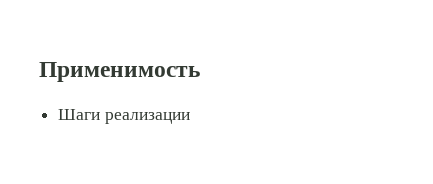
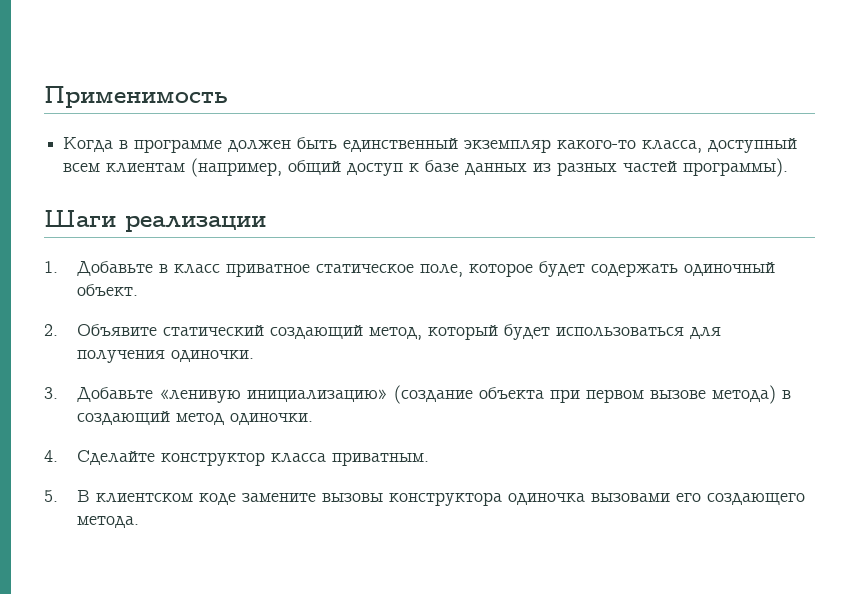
[58,109,190,124] Шаги реализации -> [63,137,798,153] [63,158,789,177] [44,210,266,232] [44,261,776,277] [77,284,139,296] [44,324,722,340] [77,350,255,363] [44,385,792,404] [77,411,314,425] [44,450,430,466] [44,490,806,506] [77,516,140,528] Когда в программе должен быть единственный экземпляр какого-то класса, доступный всем клиентам (например, общий доступ к базе данных из разных частей программы). // Шаги реализации // 1. Добавьте в класс приватное статическое поле, которое будет содержать одиночный объект. // 2. Объявите статический создающий метод, который будет использоваться для получения одиночки. // 3. Добавьте «ленивую инициализацию» (создание объекта при первом вызове метода) в создающий метод одиночки. // 4. Сделайте конструктор класса приватным. // 5. В клиентском коде замените вызовы конструктора одиночка вызовами его создающего метода.

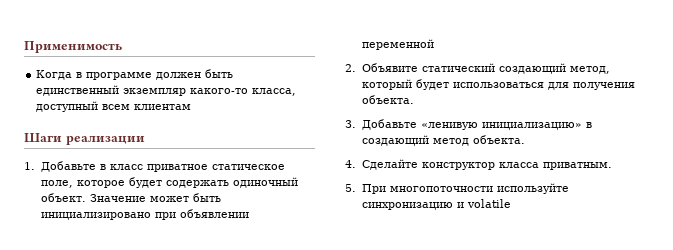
[191,158,789,177] (например, общий доступ к базе данных из разных частей программы). -> (192, 107) none
(139, 290) none -> [89,193,221,202] [40,209,249,220] [361,39,434,50] Значение может быть инициализировано при объявлении переменной
[171,350,255,362] одиночки. -> [361,95,414,104] объекта.
[394,385,777,404] (создание объекта при первом вызове метода) -> (582, 126) none
[230,413,314,425] одиночки. -> [472,135,525,144] объекта.
[77,490,806,506] [77,516,140,528] В клиентском коде замените вызовы конструктора одиночка вызовами его создающего метода. -> [361,183,569,194] [361,199,511,210] При многопоточности используйте синхронизацию и volatile

